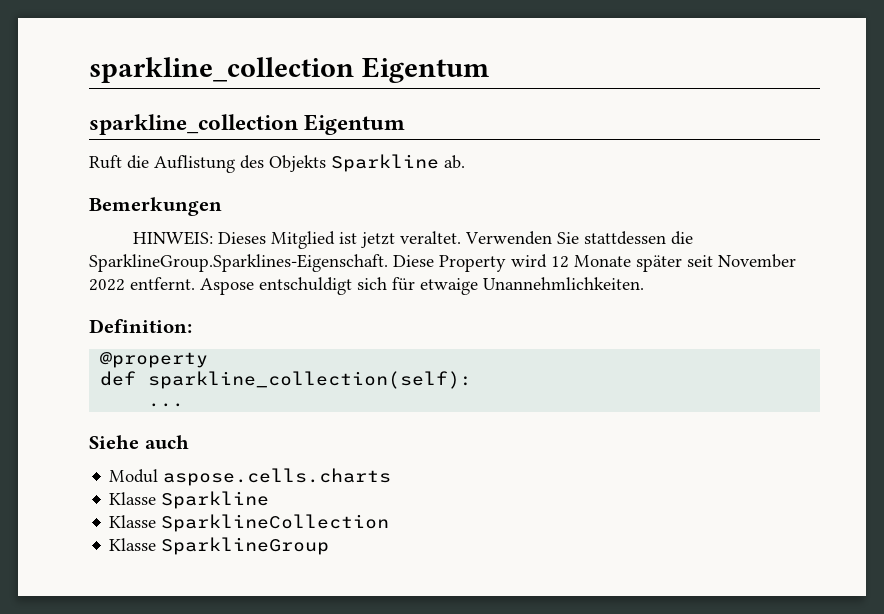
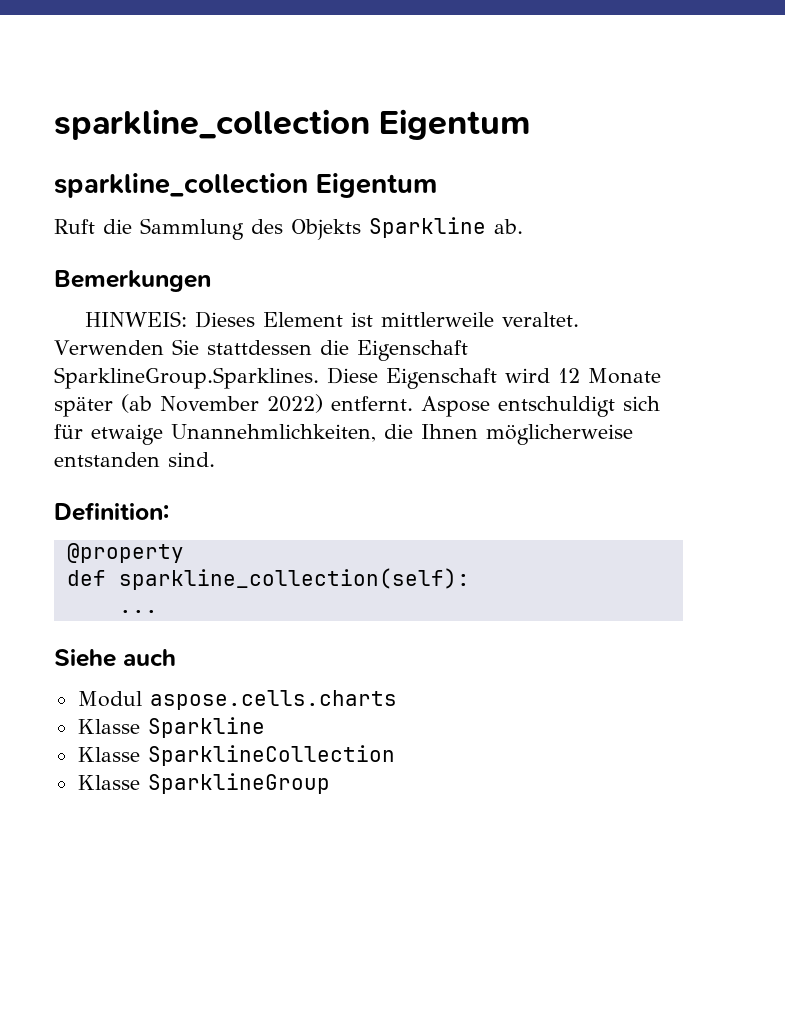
[154,155,235,173] Auflistung -> [140,218,244,240] Sammlung
[271,231,396,249] Mitglied ist jetzt -> [262,312,494,327] Element ist mittlerweile
[89,254,506,272] SparklineGroup.Sparklines-Eigenschaft. Diese Property -> [356,340,468,361] [54,367,497,389] Eigenschaft SparklineGroup.Sparklines. Diese Eigenschaft
[687,254,796,268] [89,279,125,291] seit November 2022 -> [121,394,323,413] (ab November 2022)
[483,277,644,290] Unannehmlichkeiten. -> [171,424,633,445] [54,452,215,467] Unannehmlichkeiten, die Ihnen möglicherweise entstanden sind.

